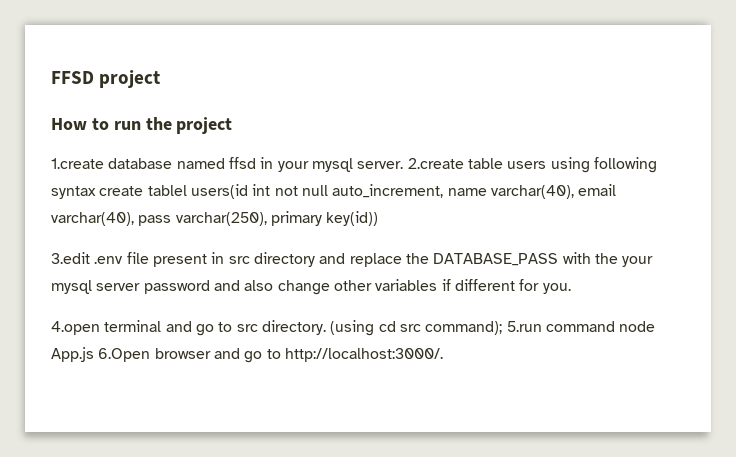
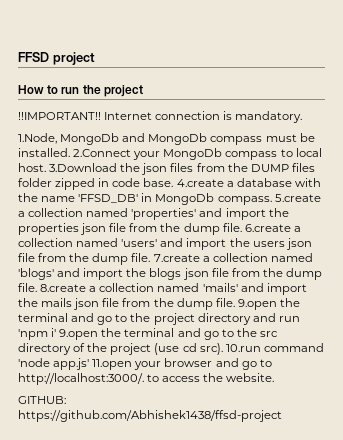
[51,157,657,173] [51,184,617,199] [51,211,379,226] [51,252,654,267] [51,279,571,295] [51,320,656,336] [51,347,151,362] 1.create database named ffsd in your mysql server. 2.create table users using following syntax create tablel users(id int not null auto_increment, name varchar(40), email varchar(40), pass varchar(250), primary key(id)) // 3.edit .env file present in src directory and replace the DATABASE_PASS with the your mysql server password and also change other variables if different for you. // 4.open terminal and go to src directory. (using cd src command); 5.run command node App.js 6.Open -> [18,111,303,123] [18,133,315,145] [18,148,322,160] [18,163,315,175] [18,178,321,190] [18,193,321,205] [18,208,289,220] [18,223,301,235] [18,238,312,250] [18,253,313,265] [18,268,322,280] [18,283,307,295] [18,298,300,310] [18,313,300,325] [18,328,278,340] [18,343,324,355] [18,358,162,370] !!IMPORTANT!! Internet connection is mandatory. // 1.Node, MongoDb and MongoDb compass must be installed. 2.Connect your MongoDb compass to local host. 3.Download the json files from the DUMP files folder zipped in code base. 4.create a database with the name 'FFSD_DB' in MongoDb compass. 5.create a collection named 'properties' and import the properties json file from the dump file. 6.create a collection named 'users' and import the users json file from the dump file. 7.create a collection named 'blogs' and import the blogs json file from the dump file. 8.create a collection named 'mails' and import the mails json file from the dump file. 9.open the terminal and go to the project directory and run 'npm i' 9.open the terminal and go to the src directory of the project (use cd src). 10.run command 'node app.js' 11.open your
(443, 355) none -> [147,373,275,382] [18,396,66,404] [18,410,282,422] to access the website. // GITHUB: https://github.com/Abhishek1438/ffsd-project

